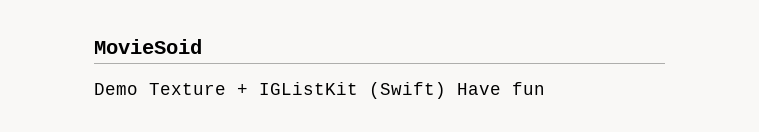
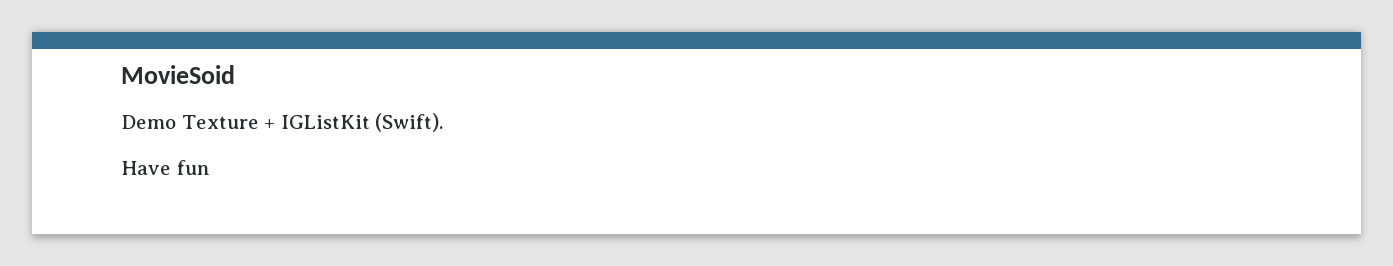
[369,82,446,99] (Swift) -> [375,113,444,132] (Swift). //

